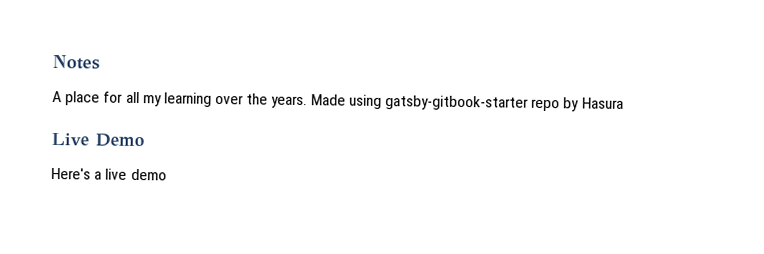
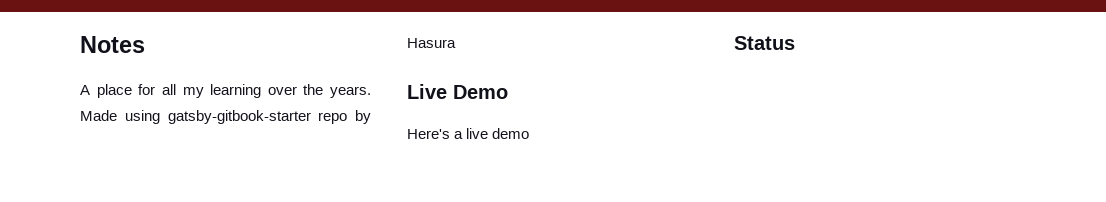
(167, 174) none -> [734,36,795,50] // Status

